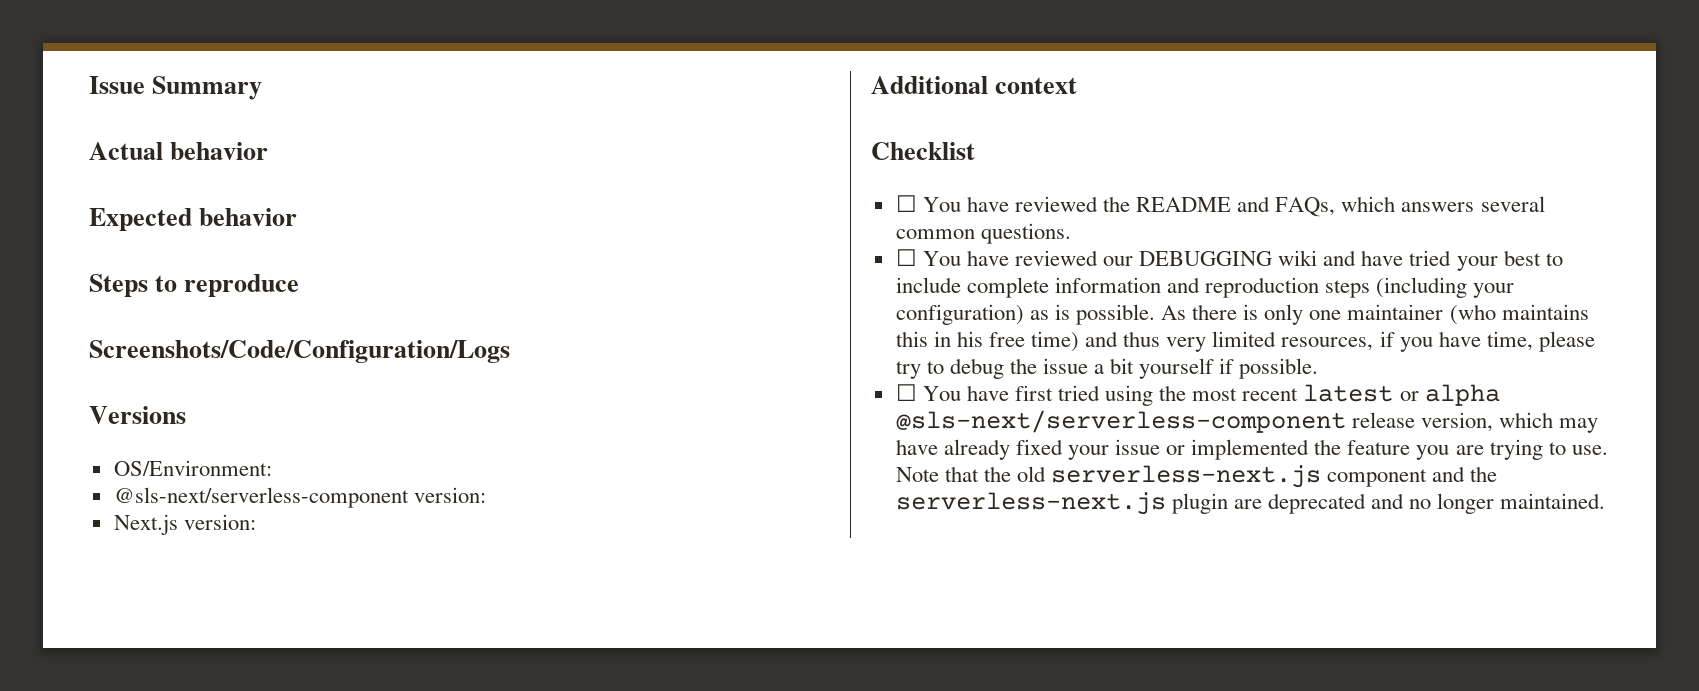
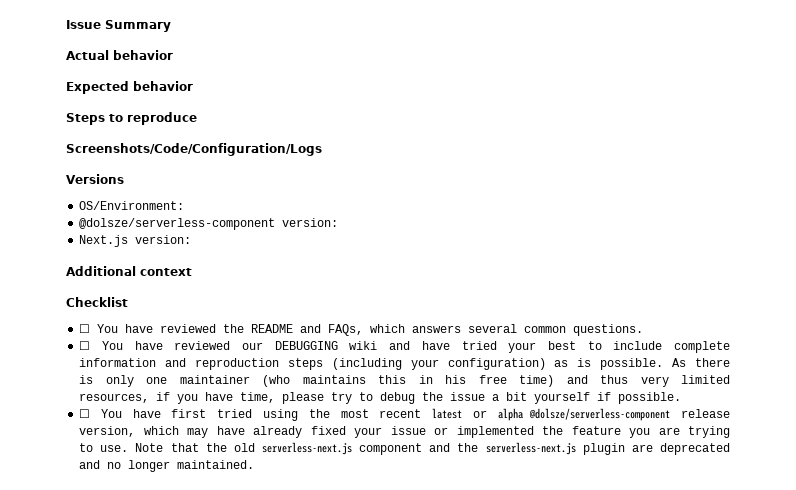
[113,487,409,508] @sls-next/serverless-component -> [79,218,276,230] @dolsze/serverless-component
[895,410,1346,433] @sls-next/serverless-component -> [529,408,671,421] @dolsze/serverless-component

